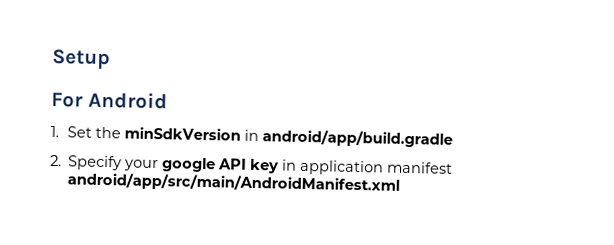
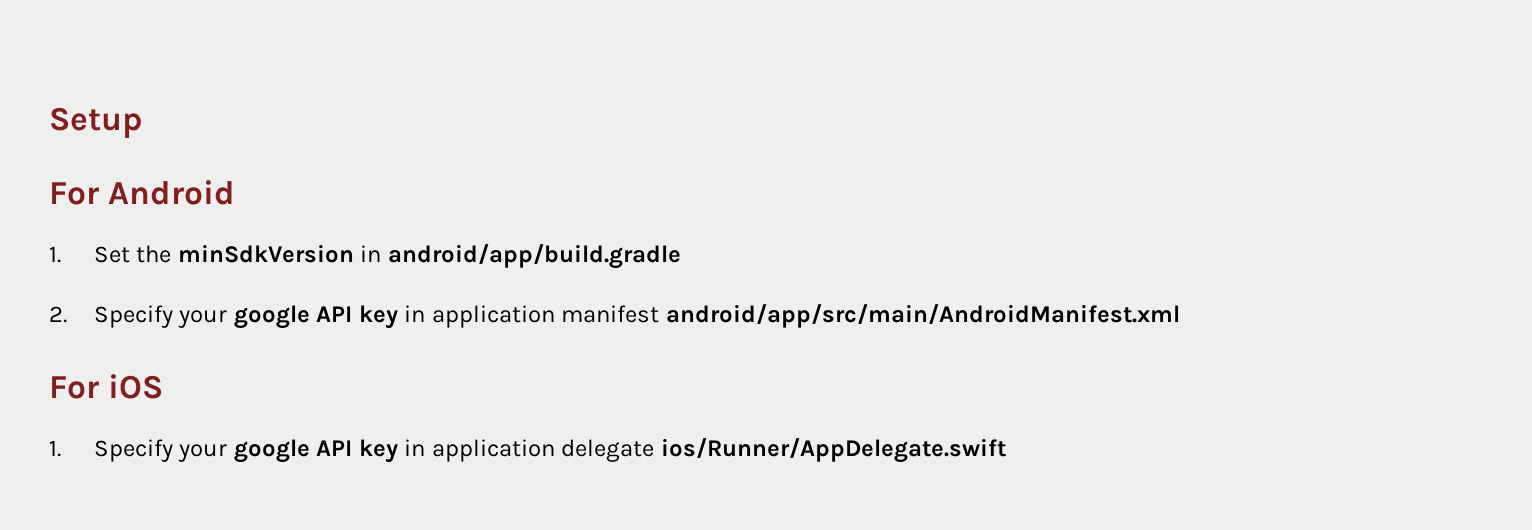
(401, 183) none -> [49,374,164,399] [49,438,1006,463] // For iOS // 1. Specify your google API key in application delegate ios/Runner/AppDelegate.swift

